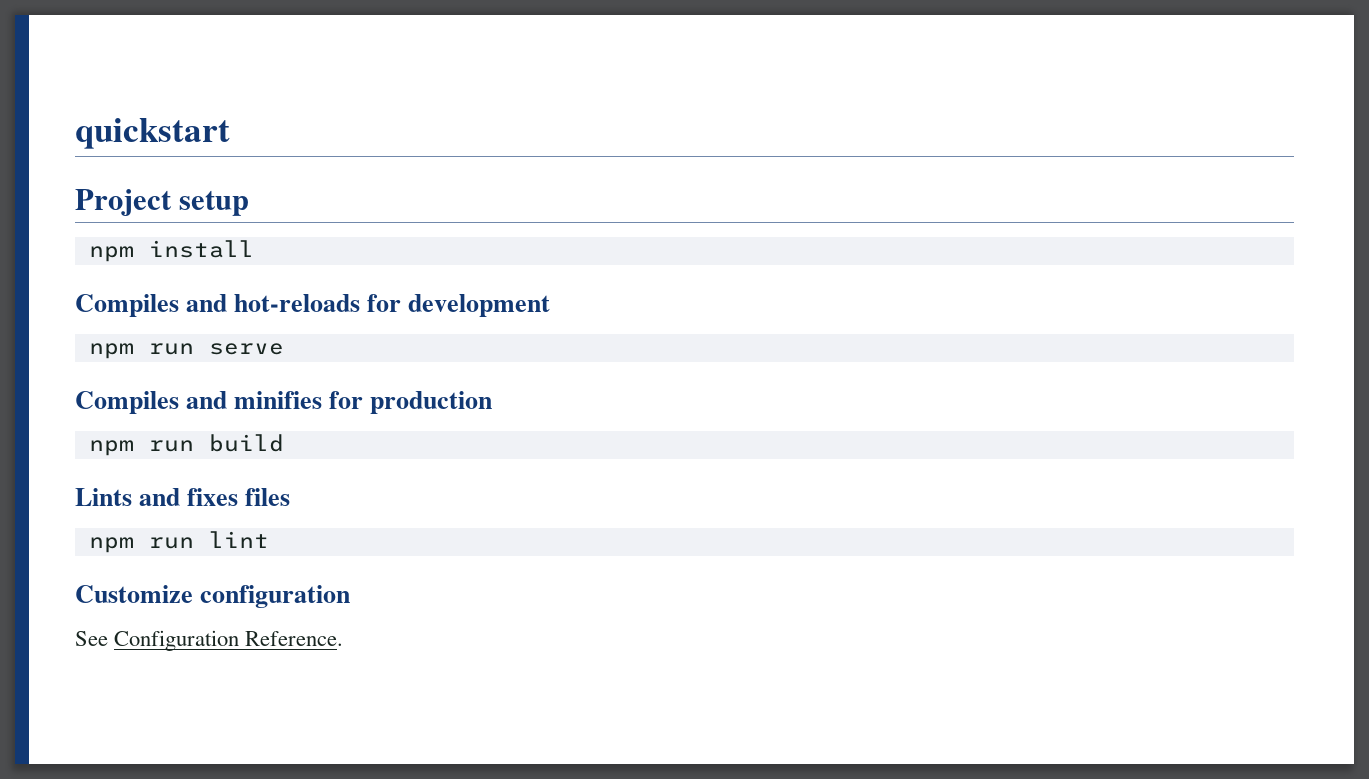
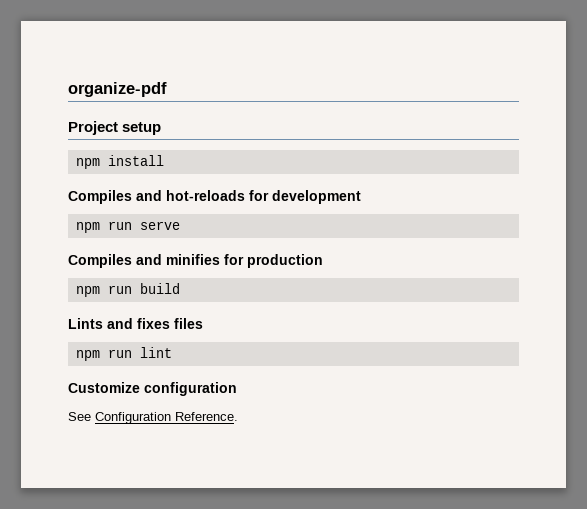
[75,118,230,149] quickstart -> [68,82,167,97] organize-pdf

